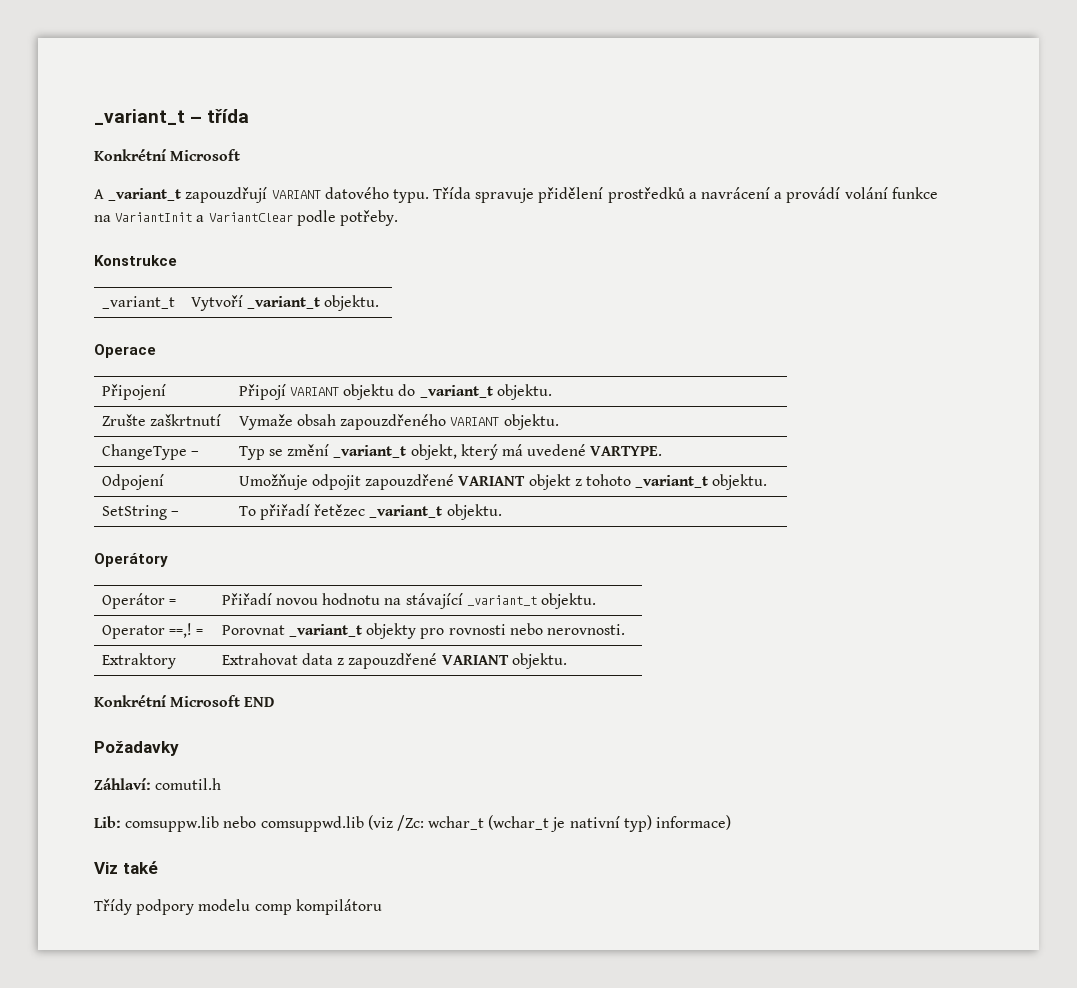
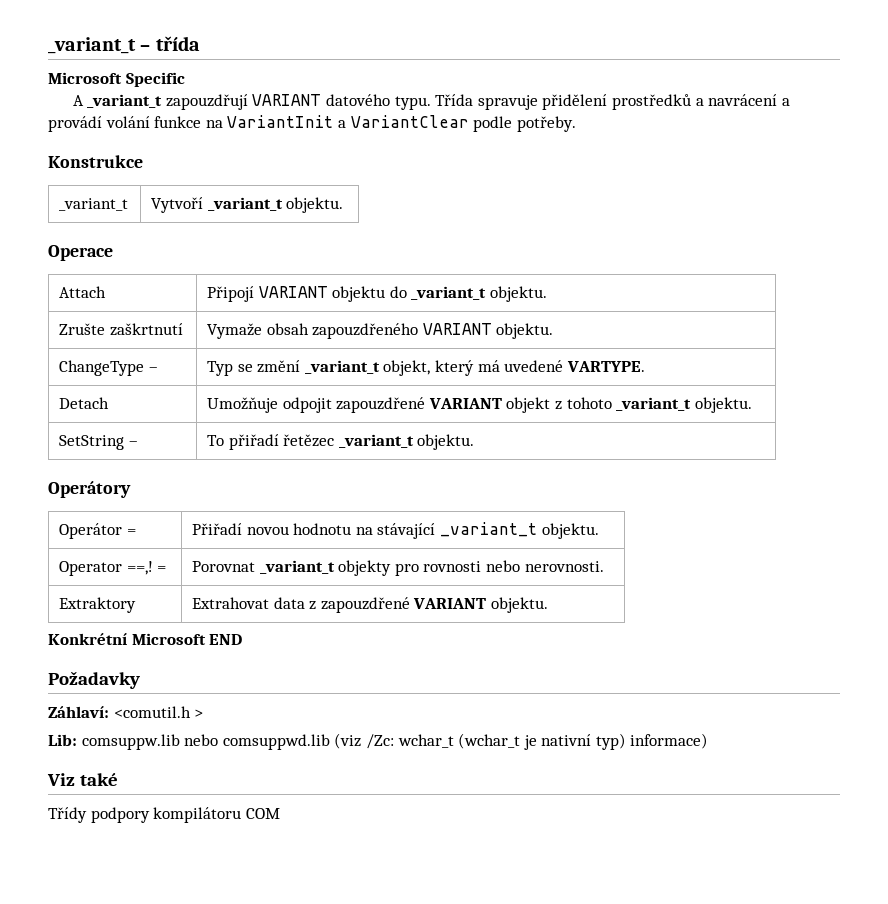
[94,149,241,161] Konkrétní Microsoft -> [48,72,185,87] Microsoft Specific
[101,384,166,400] Připojení -> [59,286,107,298] Attach
[101,474,164,490] Odpojení -> [59,397,110,409] Detach
[155,778,222,790] comutil.h -> [113,706,204,718] <comutil.h >
[198,899,382,915] modelu comp kompilátoru -> [153,807,280,823] kompilátoru COM

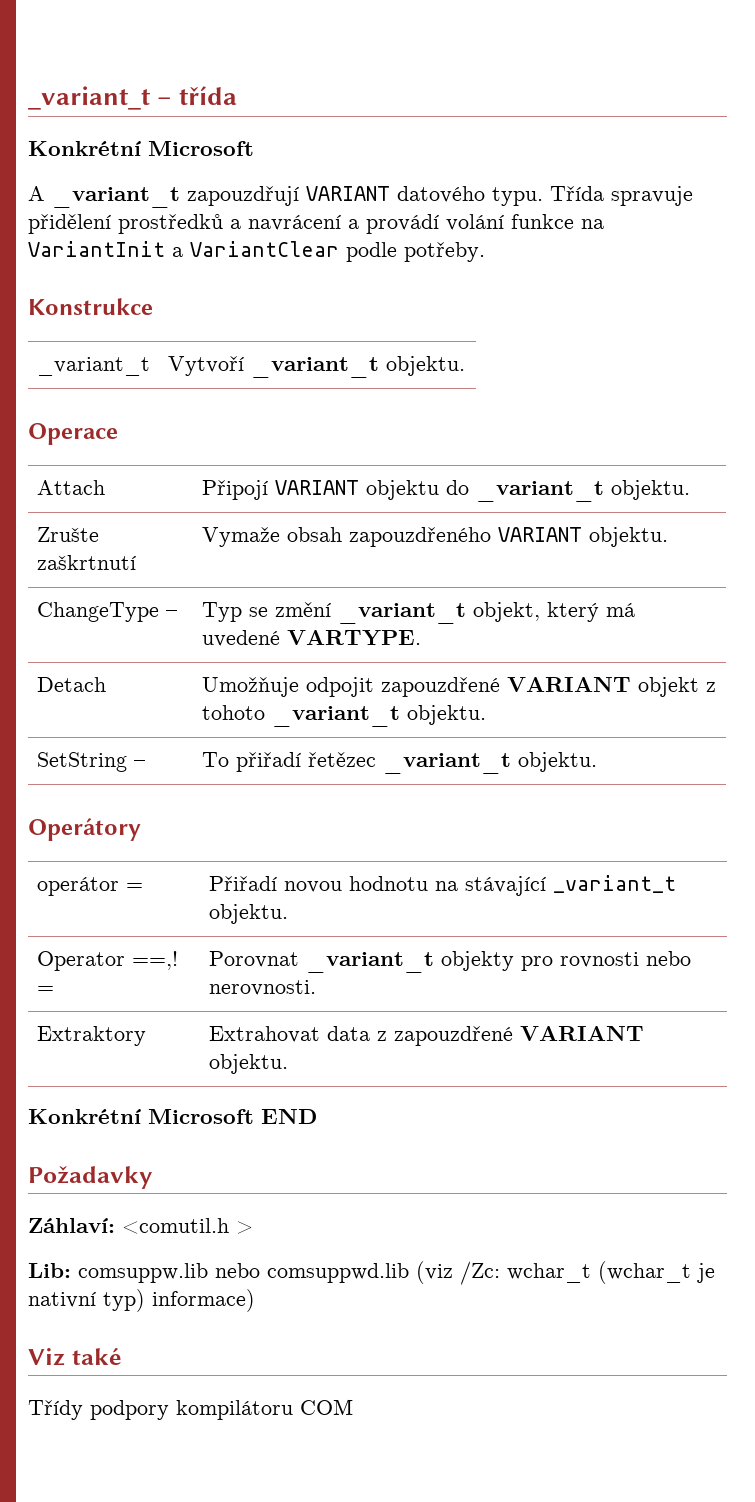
[48,72,185,87] Microsoft Specific -> [28,141,254,156] Konkrétní Microsoft
[59,523,123,539] Operátor -> [36,877,119,896] operátor

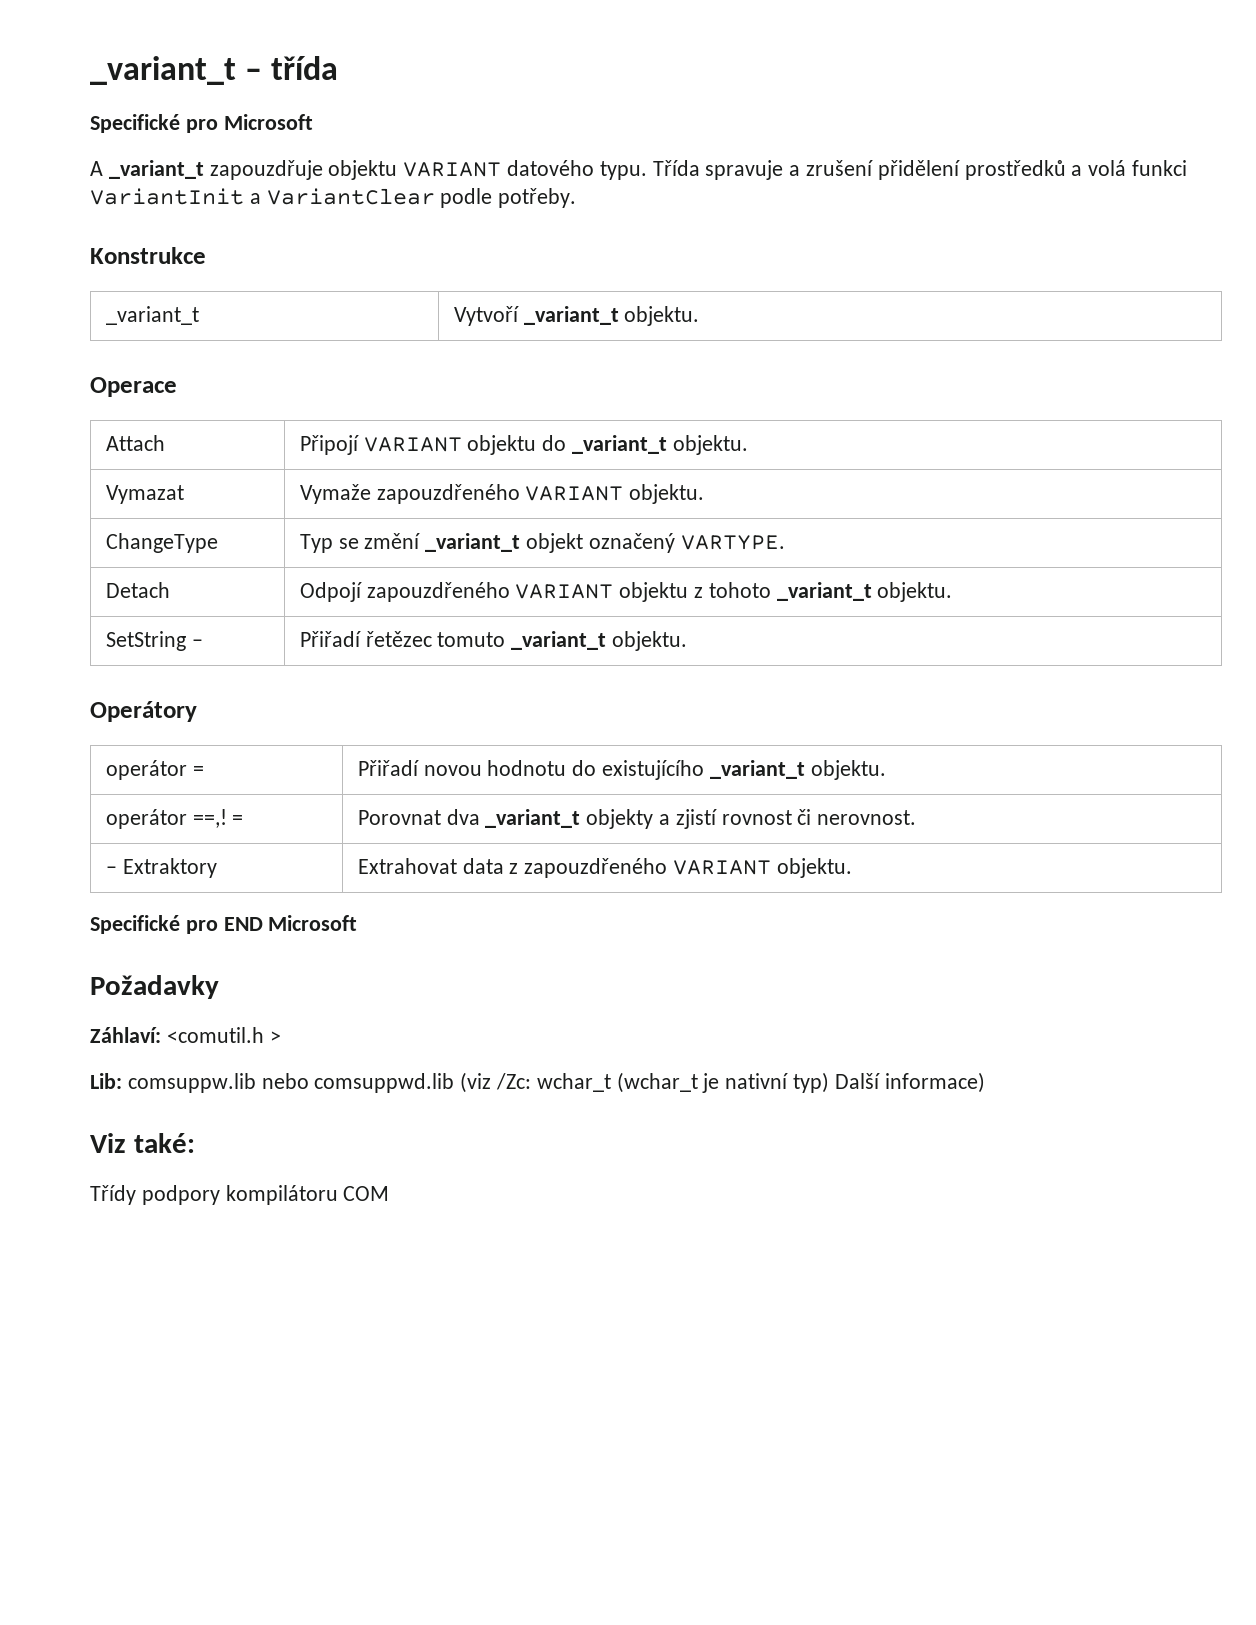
[28,141,141,156] Konkrétní -> [90,114,218,133] Specifické pro
[187,186,299,206] zapouzdřují -> [209,160,398,180] zapouzdřuje objektu
(693, 196) none -> [789,160,874,176] a zrušení
[248,214,604,234] navrácení a provádí volání funkce na -> [1088,160,1188,176] volá funkci
[36,527,99,542] [36,555,136,570] Zrušte zaškrtnutí -> [105,485,184,504] Vymazat
[286,527,342,542] obsah -> (371, 494) none
[165,610,177,617] – -> (218, 543) none
[472,602,635,622] [201,630,421,647] [36,677,106,692] [201,677,699,697] objekt, který má uvedené VARTYPE. // Detach | Umožňuje odpojit zapouzdřené VARIANT objekt -> [525,533,785,553] [105,582,170,598] [299,582,689,602] objekt označený VARTYPE. // Detach | Odpojí zapouzdřeného VARIANT objektu
[201,752,376,772] To přiřadí řetězec -> [299,631,506,647] Přiřadí řetězec tomuto
[434,875,676,896] [208,904,288,924] [36,951,125,971] na stávající _variant_t objektu. // Operator -> [572,760,886,780] [105,809,187,829] do existujícího _variant_t objektu. // operátor
(299, 959) none -> [446,809,480,825] dva
[520,951,691,971] [208,980,316,996] pro rovnosti nebo nerovnosti. // -> [658,809,917,829] [105,866,117,874] a zjistí rovnost či nerovnost. // –
[393,1026,644,1046] [208,1054,288,1074] [28,1109,317,1124] zapouzdřené VARIANT objektu. // Konkrétní Microsoft END -> [524,858,852,878] [90,915,358,934] zapouzdřeného VARIANT objektu. // Specifické pro END Microsoft
(145, 1300) none -> [834,1073,880,1089] Další
[71,1348,122,1365] také -> [133,1133,195,1153] také:

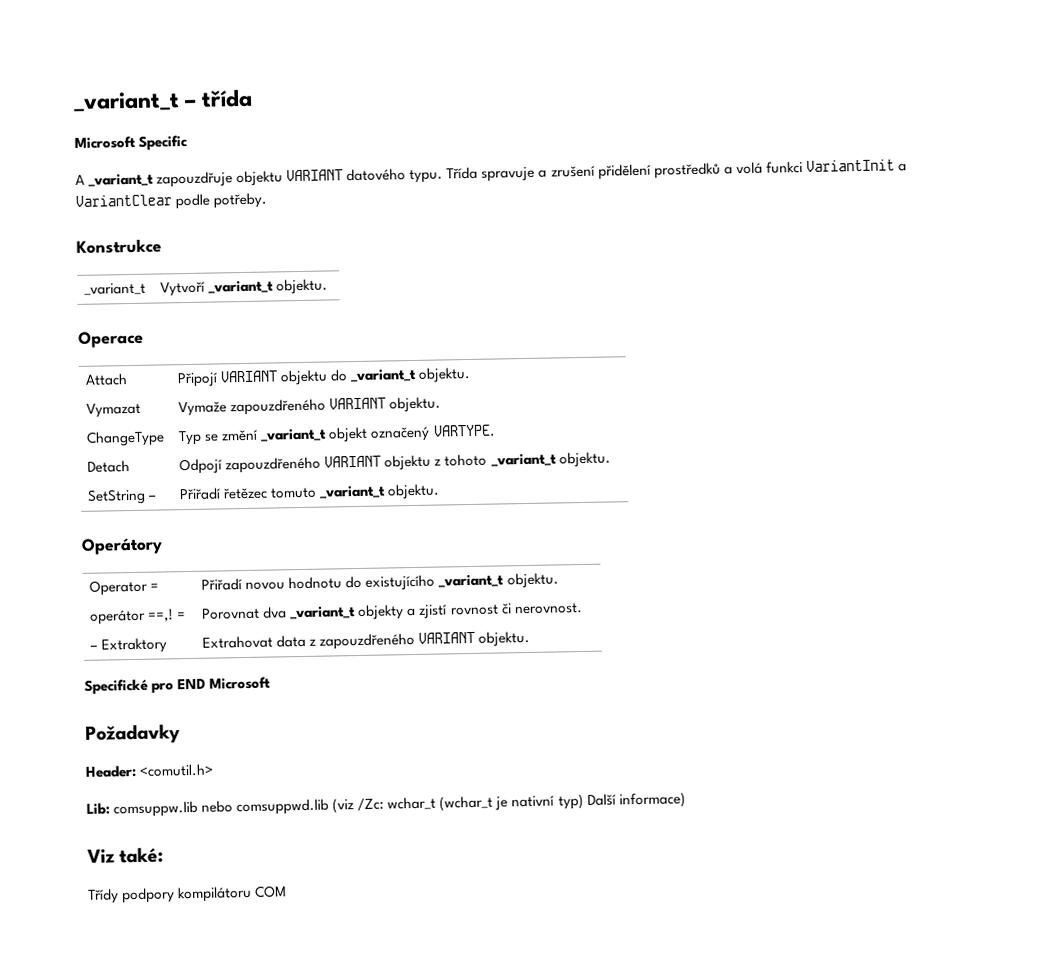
[90,114,313,133] Specifické pro Microsoft -> [74,134,189,151] Microsoft Specific
[105,760,187,780] operátor -> [89,579,149,596] Operator
[90,1027,281,1043] Záhlaví: <comutil.h > -> [85,763,215,778] Header: <comutil.h>

